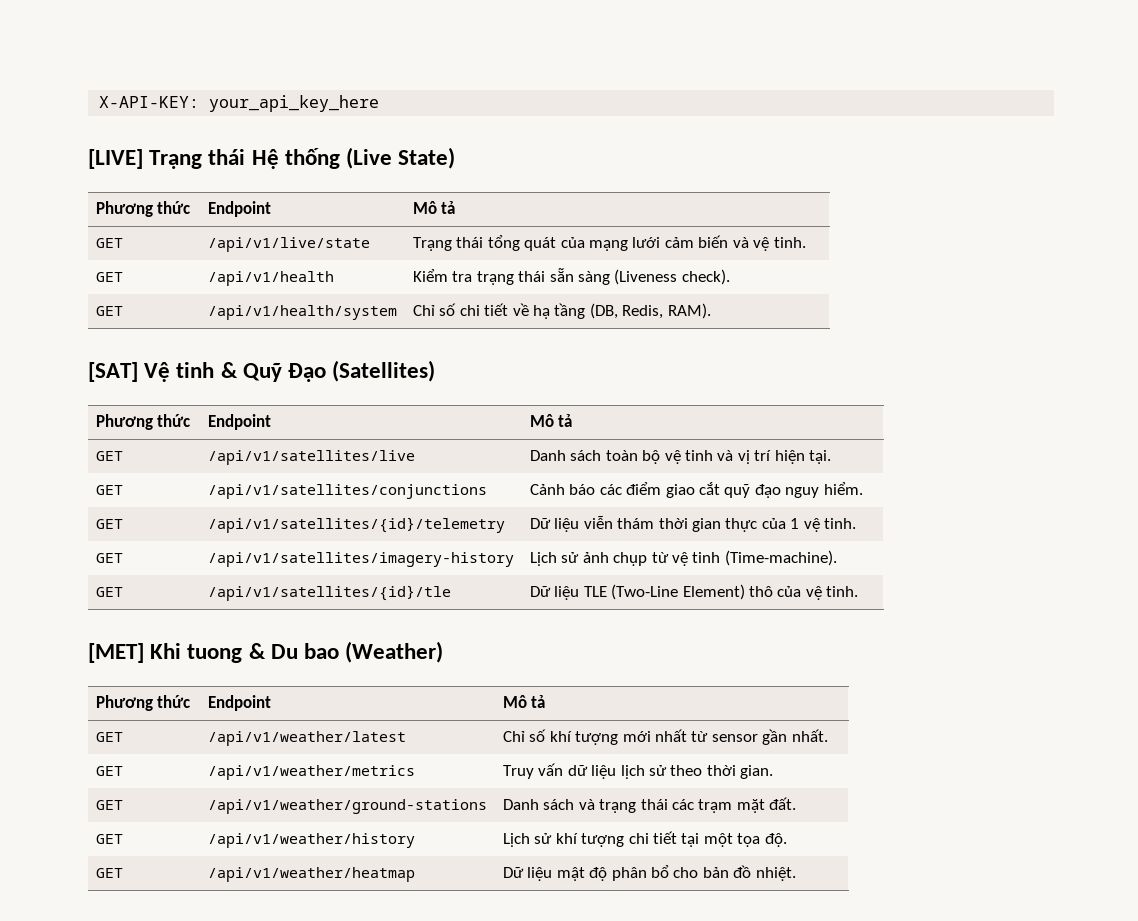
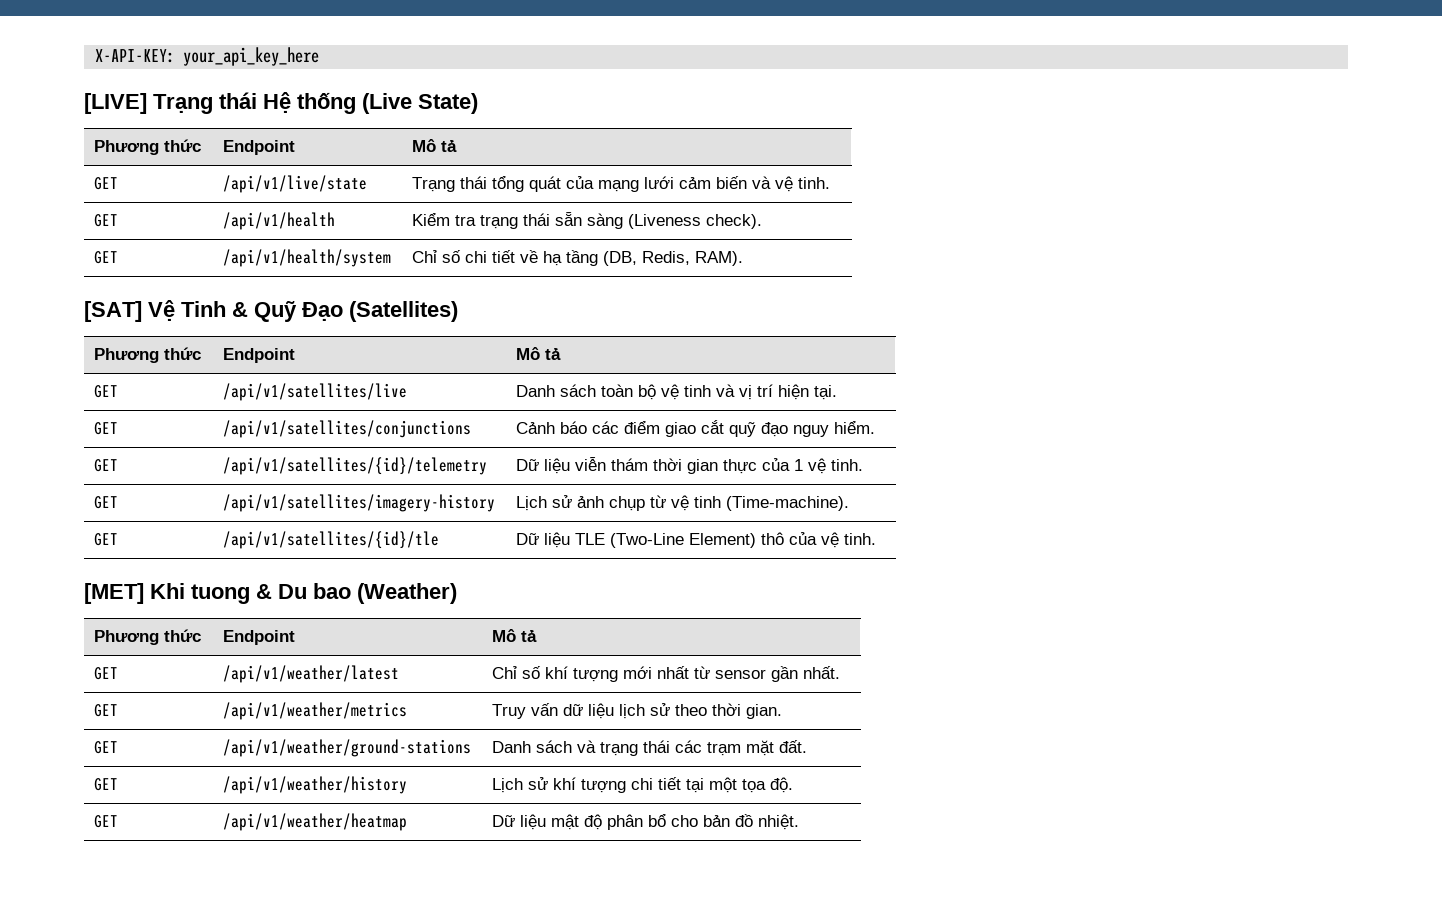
[176,362,215,378] tinh -> [181,301,226,317] Tinh

